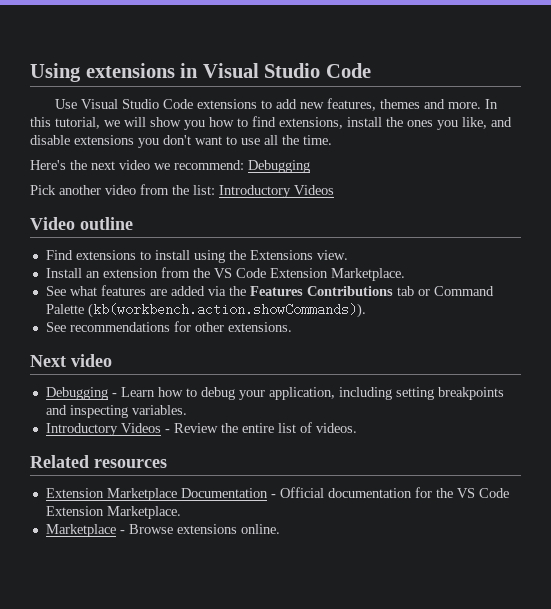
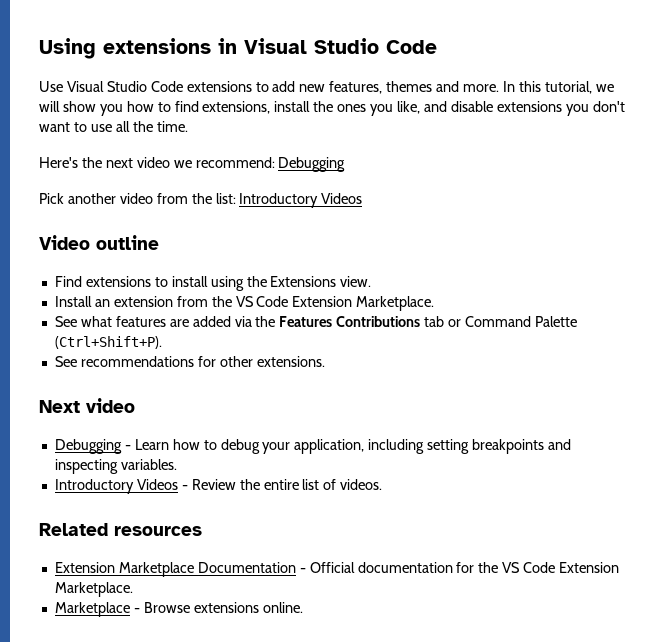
[87,303,366,318] (kb(workbench.action.showCommands)). -> [54,336,162,349] (Ctrl+Shift+P).

